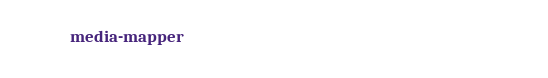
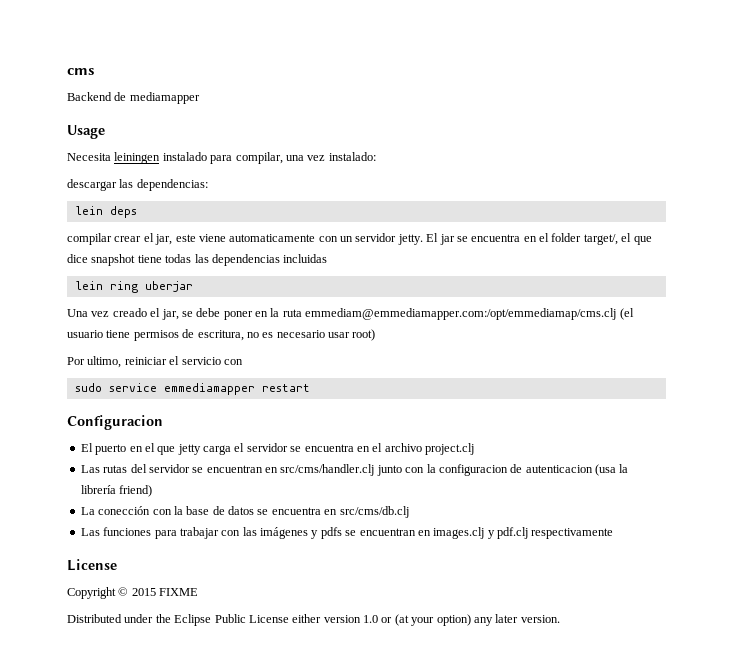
[70,30,184,45] media-mapper -> [67,68,95,75] [67,92,200,104] [67,125,105,139] [67,152,376,164] [67,179,208,191] [74,206,137,218] [67,233,652,245] [67,254,328,266] [74,281,193,293] [67,308,634,320] [67,329,376,341] [67,356,243,368] [74,383,310,395] [67,415,163,430] [80,443,474,455] [80,464,629,476] [80,485,153,497] [80,506,409,518] [80,527,614,539] [67,559,117,571] [67,587,199,599] [67,614,560,626] cms // Backend de mediamapper // Usage // Necesita leiningen instalado para compilar, una vez instalado: // descargar las dependencias: // lein deps // compilar crear el jar, este viene automaticamente con un servidor jetty. El jar se encuentra en el folder target/, el que dice snapshot tiene todas las dependencias incluidas // lein ring uberjar // Una vez creado el jar, se debe poner en la ruta emmediam@emmediamapper.com:/opt/emmediamap/cms.clj (el usuario tiene permisos de escritura, no es necesario usar root) // Por ultimo, reiniciar el servicio con // sudo service emmediamapper restart // Configuracion // El puerto en el que jetty carga el servidor se encuentra en el archivo project.clj // Las rutas del servidor se encuentran en src/cms/handler.clj junto con la configuracion de autenticacion (usa la librería friend) // La conección con la base de datos se encuentra en src/cms/db.clj // Las funciones para trabajar con las imágenes y pdfs se encuentran en images.clj y pdf.clj respectivamente // License // Copyright © 2015 FIXME // Distributed under the Eclipse Public License either version 1.0 or (at your option) any later version.

